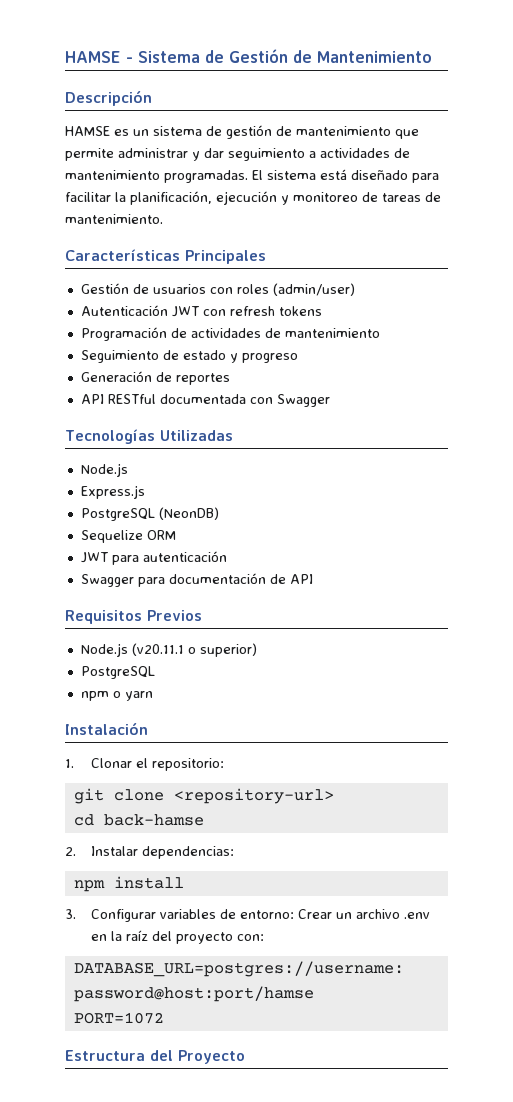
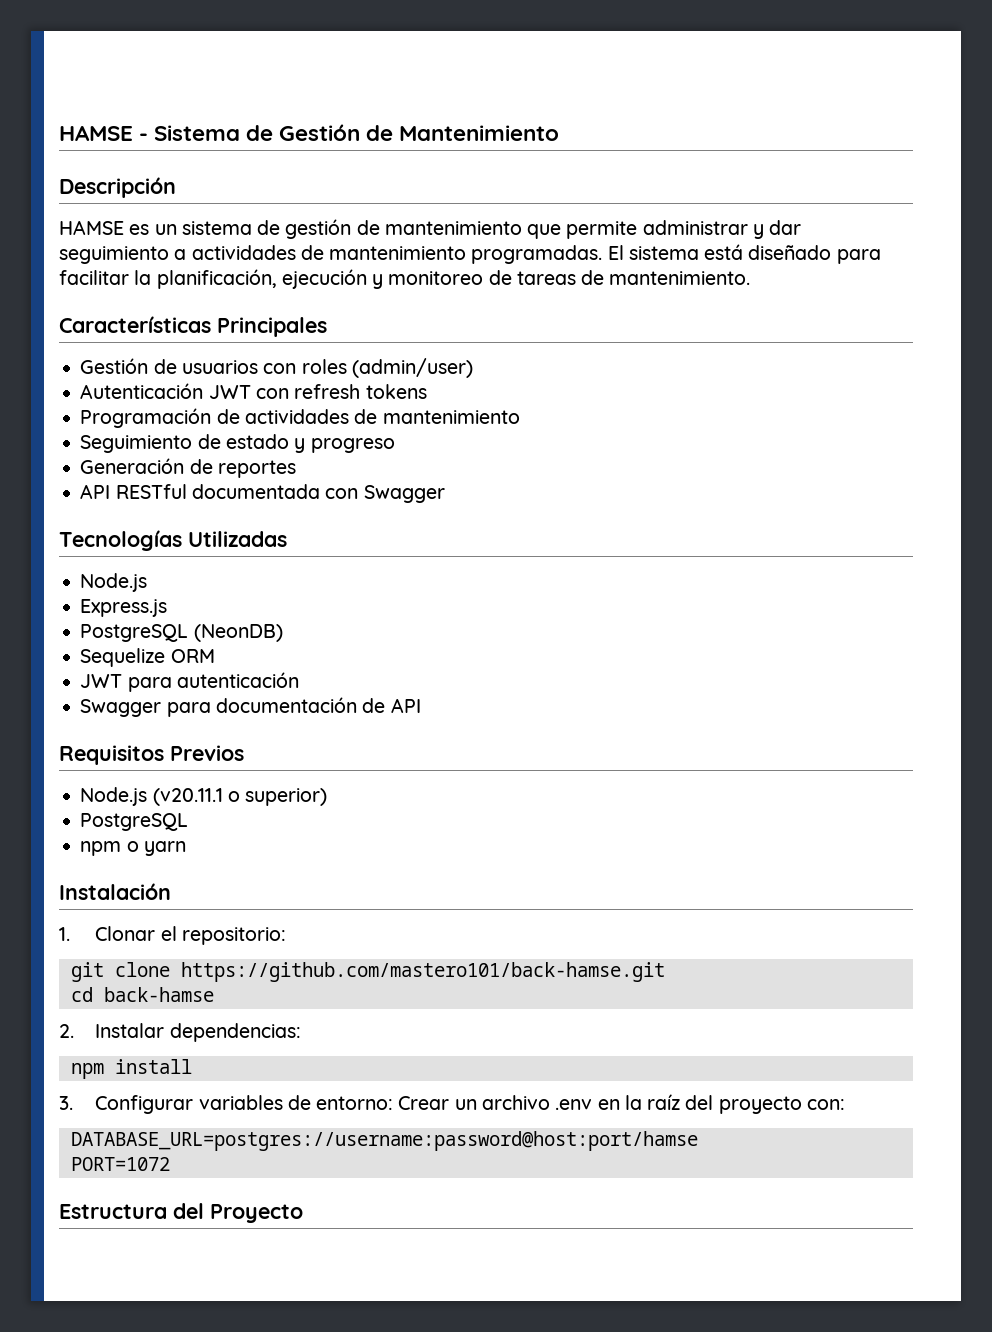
[173,788,334,804] <repository-url> -> [180,962,665,982] https://github.com/mastero101/back-hamse.git

